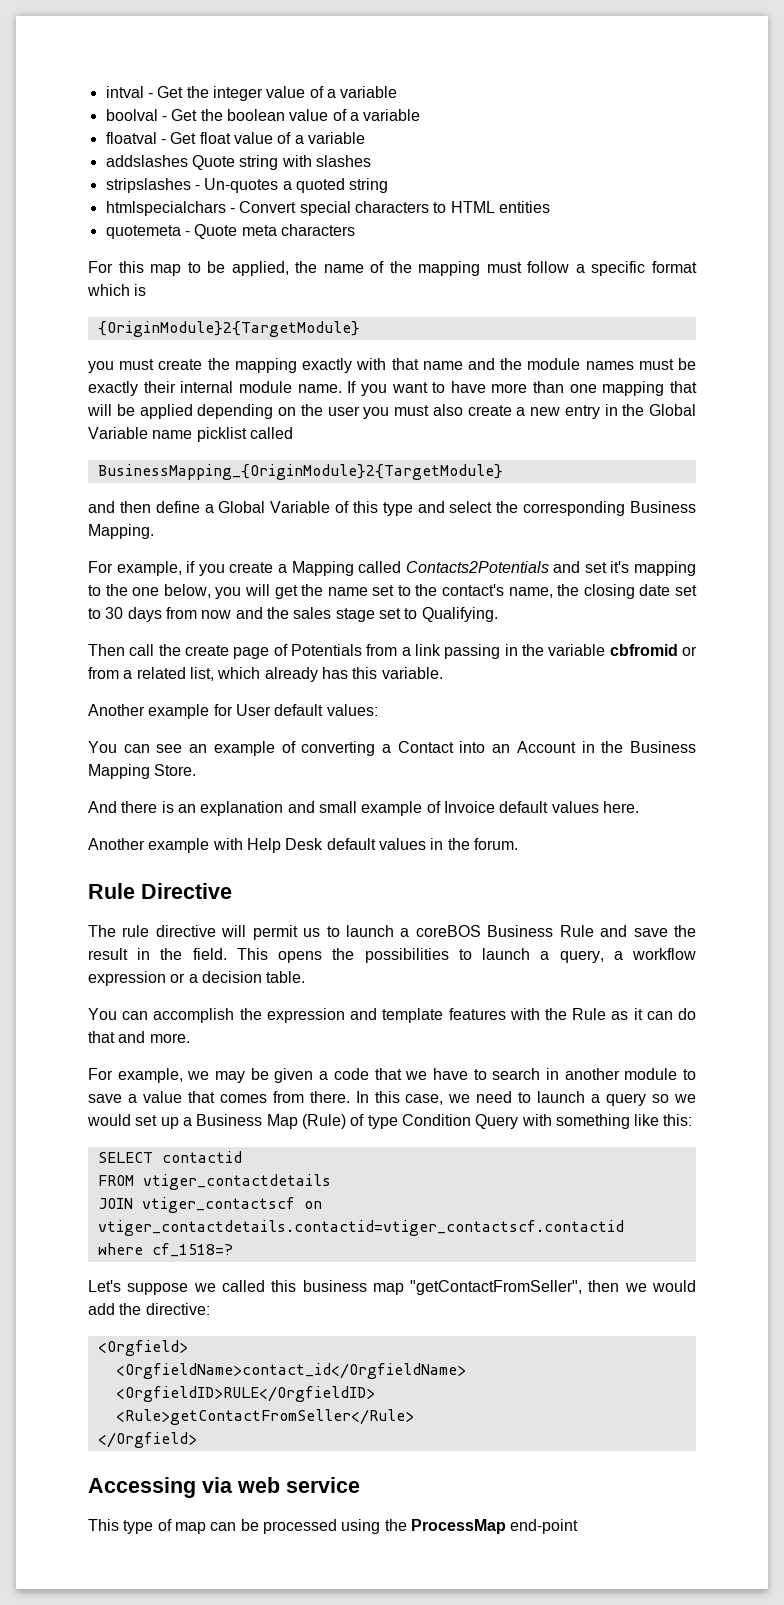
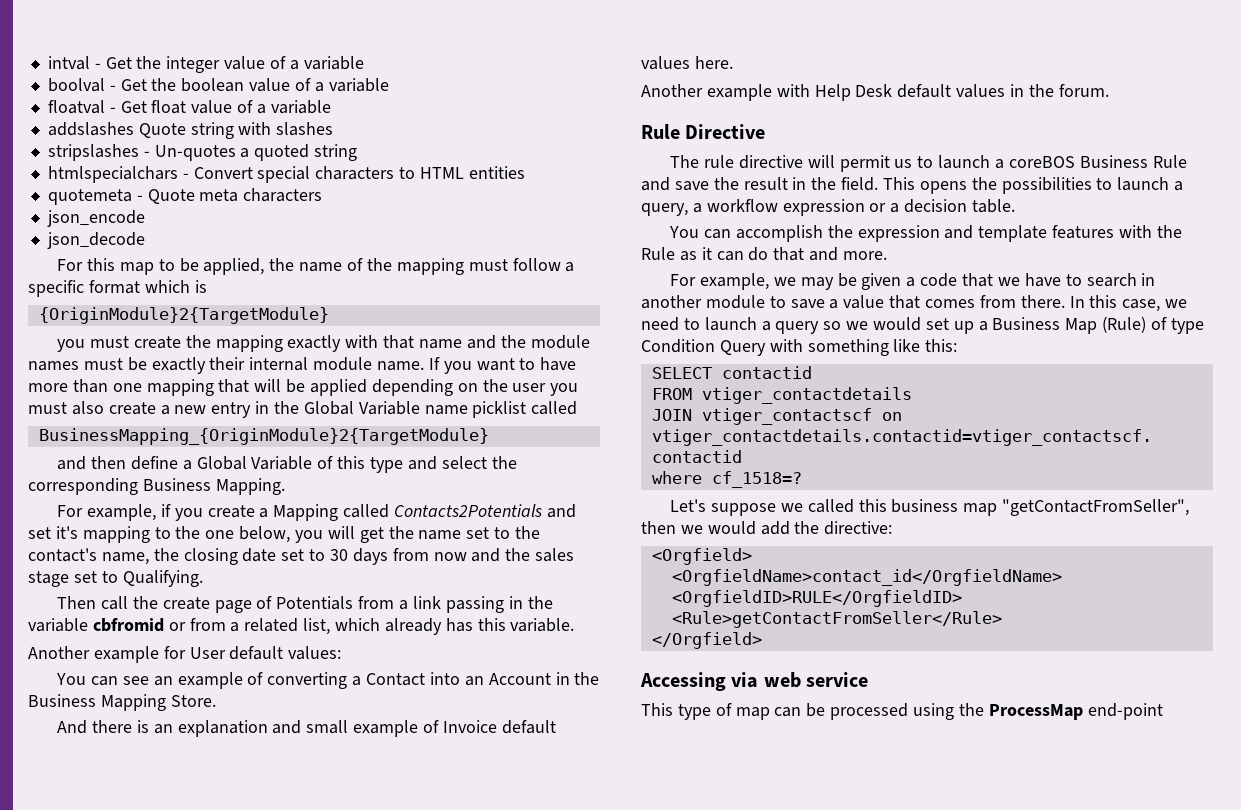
(355, 230) none -> [46,210,145,227] [46,232,145,249] // json_encode // json_decode

